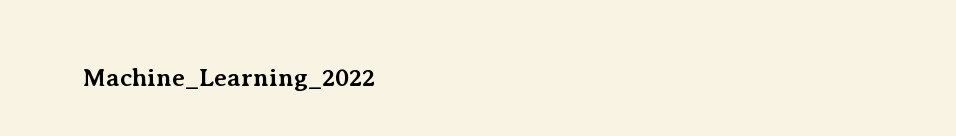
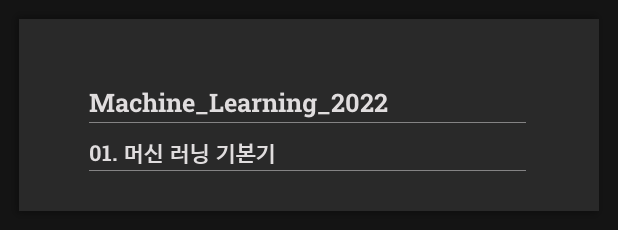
(375, 79) none -> [89,143,276,164] // 01. 머신 러닝 기본기

